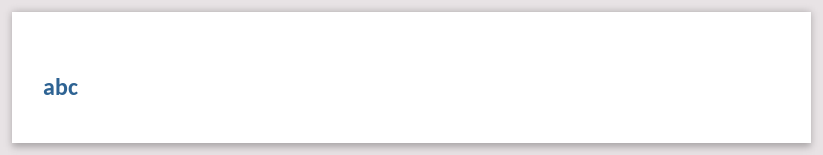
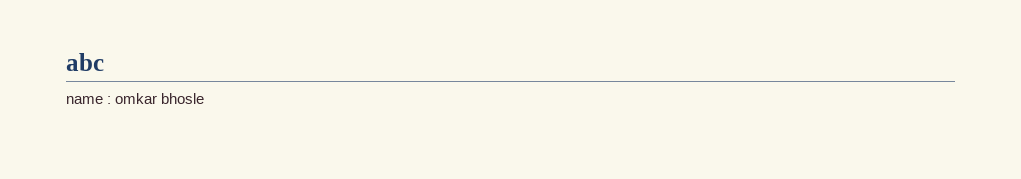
(78, 86) none -> [66,93,205,104] // name : omkar bhosle

